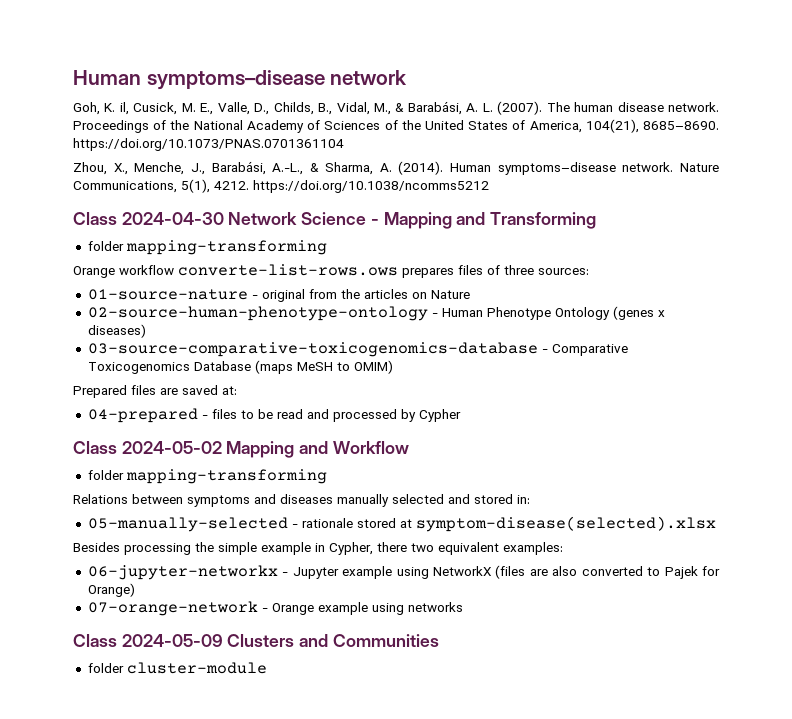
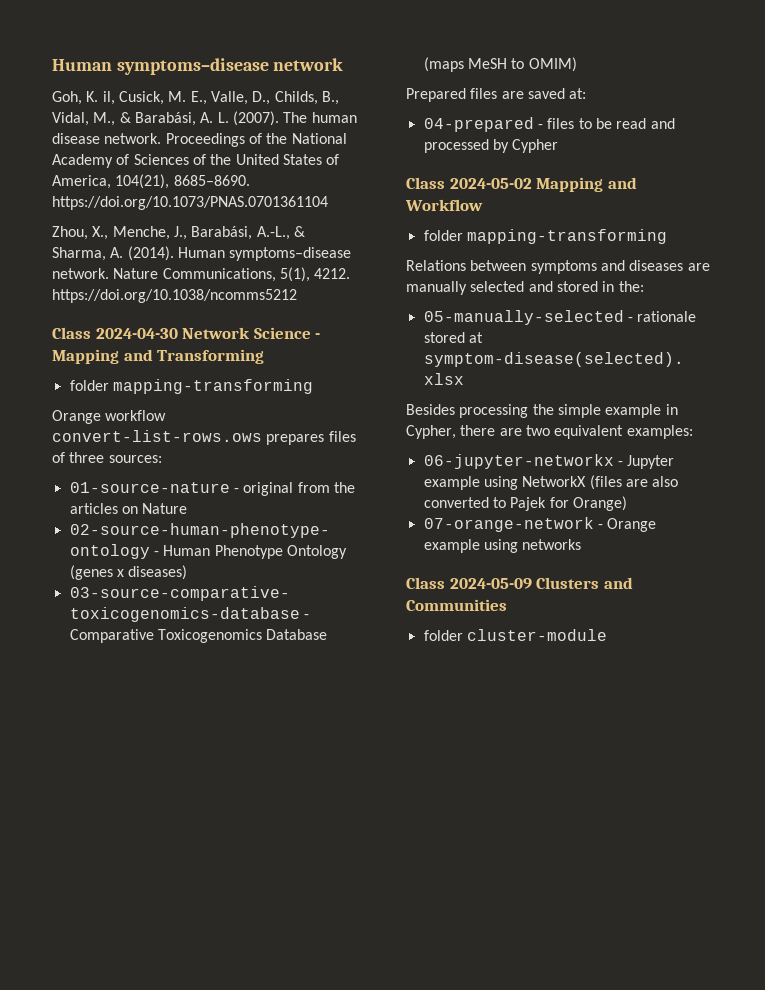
[178,264,398,276] converte-list-rows.ows -> [52,430,262,442] convert-list-rows.ows
(333, 499) none -> [687,263,710,271] are
[517,495,530,504] in: -> [602,281,644,292] in the:
(407, 547) none -> [499,428,522,436] are

